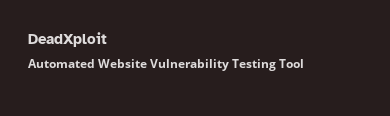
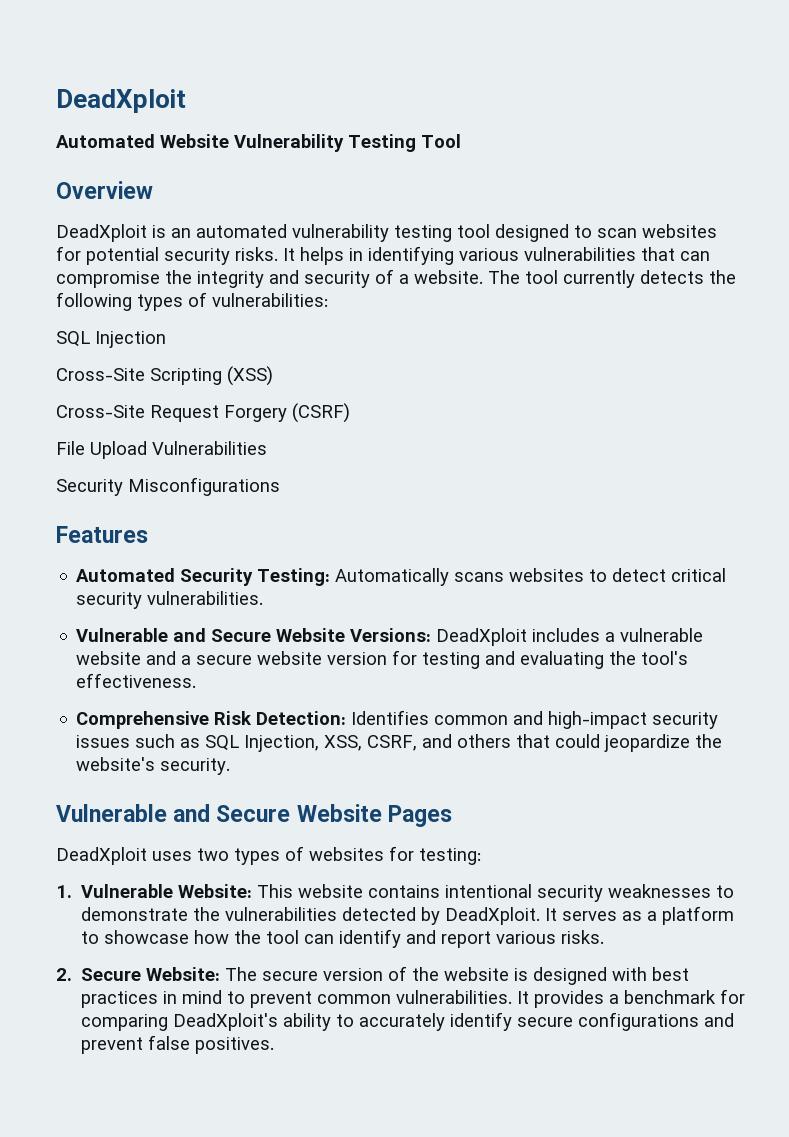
(305, 63) none -> [56,181,153,199] [56,224,717,242] [56,246,710,265] [56,269,736,288] [56,292,328,311] [56,331,166,348] [56,366,273,386] [56,403,350,423] [56,441,267,459] [56,477,280,496] [56,526,148,543] [76,568,727,586] [76,591,264,609] [76,628,704,646] [76,650,689,669] [76,673,197,688] [76,710,719,729] [76,734,723,752] [76,757,231,775] [56,804,452,827] [56,846,481,865] [56,884,735,902] [81,906,735,925] [81,929,605,948] [56,966,690,985] [81,989,746,1008] [81,1012,735,1031] [81,1035,275,1054] // Overview // DeadXploit is an automated vulnerability testing tool designed to scan websites for potential security risks. It helps in identifying various vulnerabilities that can compromise the integrity and security of a website. The tool currently detects the following types of vulnerabilities: // SQL Injection // Cross-Site Scripting (XSS) // Cross-Site Request Forgery (CSRF) // File Upload Vulnerabilities // Security Misconfigurations // Features // Automated Security Testing: Automatically scans websites to detect critical security vulnerabilities. // Vulnerable and Secure Website Versions: DeadXploit includes a vulnerable website and a secure website version for testing and evaluating the tool's effectiveness. // Comprehensive Risk Detection: Identifies common and high-impact security issues such as SQL Injection, XSS, CSRF, and others that could jeopardize the website's security. // Vulnerable and Secure Website Pages // DeadXploit uses two types of websites for testing: // 1. Vulnerable Website: This website contains intentional security weaknesses to demonstrate the vulnerabilities detected by DeadXploit. It serves as a platform to showcase how the tool can identify and report various risks. // 2. Secure Website: The secure version of the website is designed with best practices in mind to prevent common vulnerabilities. It provides a benchmark for comparing DeadXploit's ability to accurately identify secure configurations and prevent false positives.

